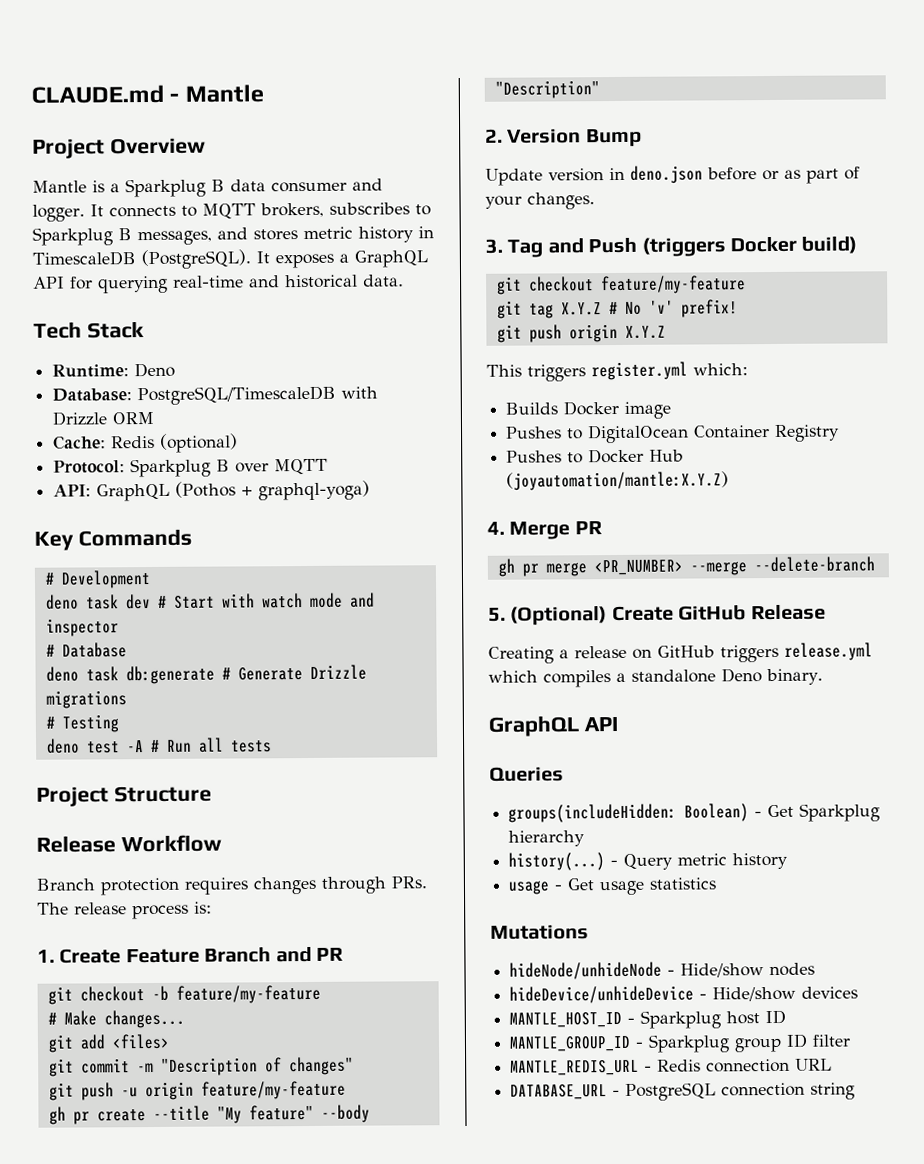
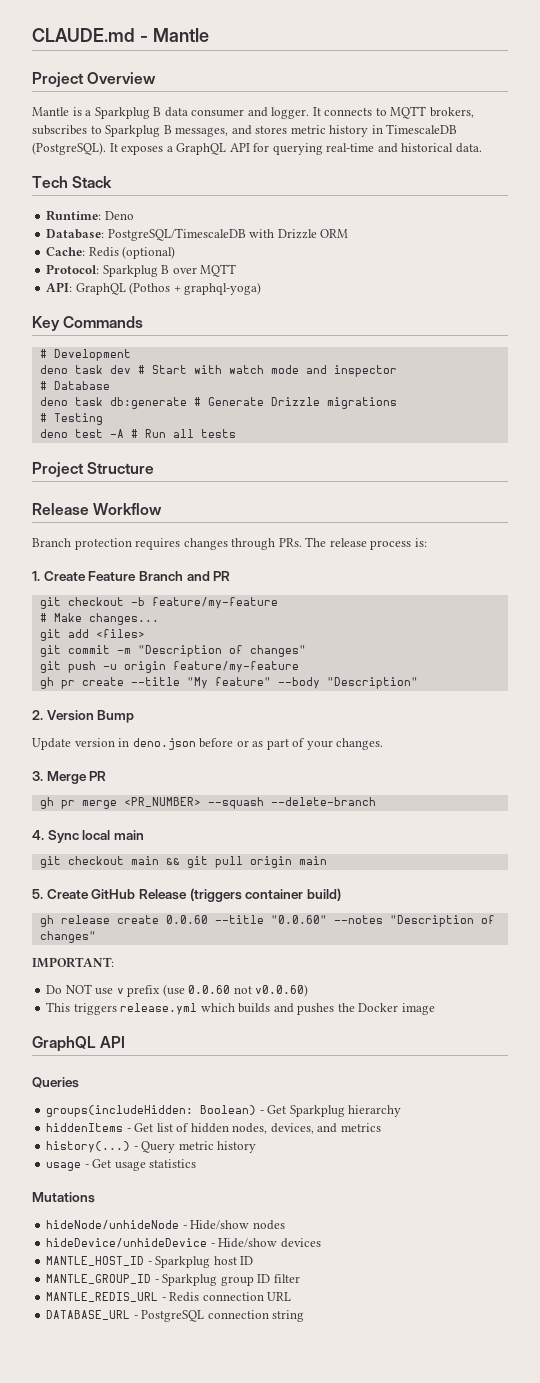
[507,236,858,258] [496,275,746,295] [496,299,738,319] [496,323,666,343] [486,361,748,382] [505,400,672,419] [505,424,841,444] [506,448,685,464] [506,471,730,491] [487,521,505,535] Tag and Push (triggers Docker build) // git checkout feature/my-feature // git tag X.Y.Z # No 'v' prefix! // git push origin X.Y.Z // This triggers register.yml which: // Builds Docker image // Pushes to DigitalOcean Container Registry // Pushes to Docker Hub (joyautomation/mantle:X.Y.Z) // 4. -> (43, 776) none
[689,561,747,576] --merge -> [207,797,264,809] --squash
(875, 564) none -> [32,830,144,843] [39,856,327,868] // 4. Sync local main // git checkout main && git pull origin main
[510,606,608,626] (Optional) -> (43, 894) none
[488,642,873,664] [488,668,823,688] // Creating a release on GitHub triggers release.yml which compiles a standalone Deno binary. -> [189,888,341,902] [39,915,495,927] [39,931,96,943] [32,957,114,968] [46,984,309,997] [46,1002,435,1015] (triggers container build) // gh release create 0.0.60 --title "0.0.60" --notes "Description of changes" // IMPORTANT: // Do NOT use v prefix (use 0.0.60 not v0.0.60) // This triggers release.yml which builds and pushes the Docker image
(586, 838) none -> [46,1123,381,1134] // hiddenItems - Get list of hidden nodes, devices, and metrics

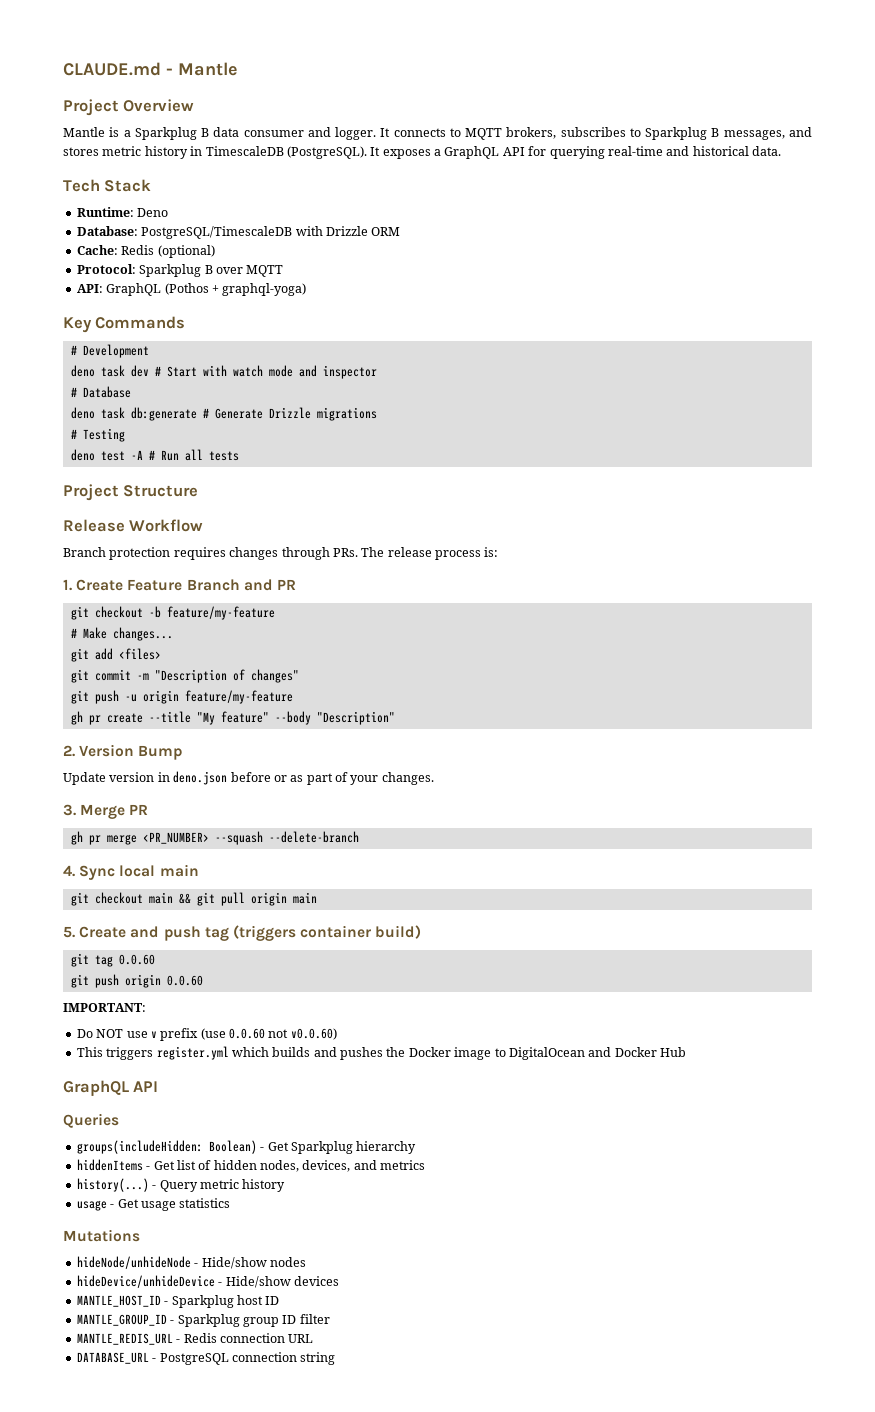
[91,889,187,900] GitHub Release -> [130,926,229,941] and push tag
[39,915,495,927] [39,931,96,943] gh release create 0.0.60 --title "0.0.60" --notes "Description of changes" -> [70,953,155,967] [70,974,203,988] git tag 0.0.60 // git push origin 0.0.60
[120,1003,198,1015] release.yml -> [156,1046,229,1060] register.yml
(435, 1009) none -> [494,1047,686,1060] to DigitalOcean and Docker Hub

